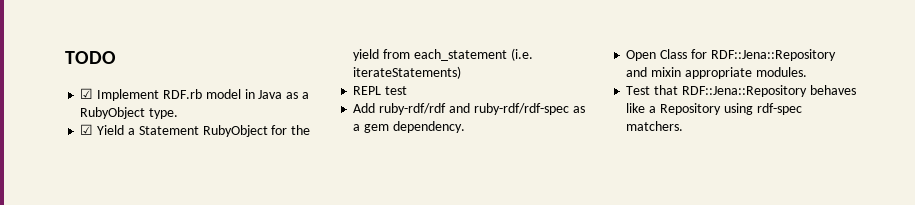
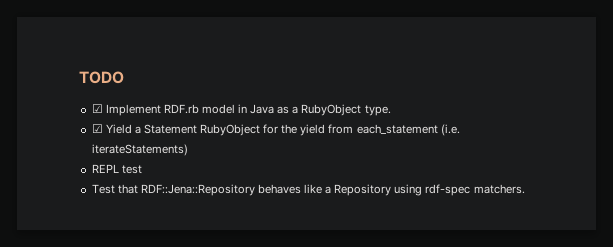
[353,103,585,115] [353,121,465,133] [626,49,836,61] [626,67,807,79] // Add ruby-rdf/rdf and ruby-rdf/rdf-spec as a gem dependency. // Open Class for RDF::Jena::Repository and mixin appropriate modules. -> (142, 169) none

